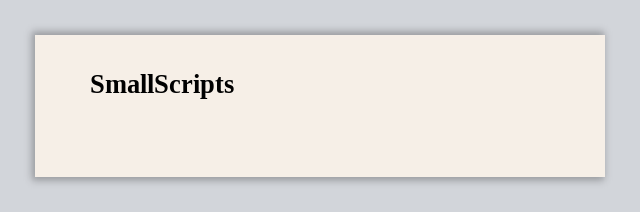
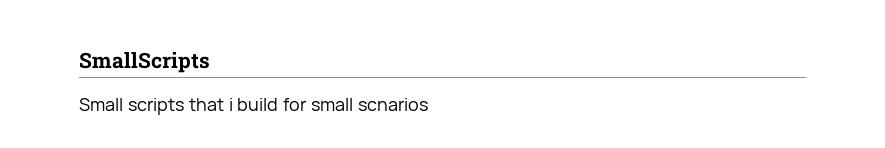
(234, 86) none -> [79,98,429,115] // Small scripts that i build for small scnarios

